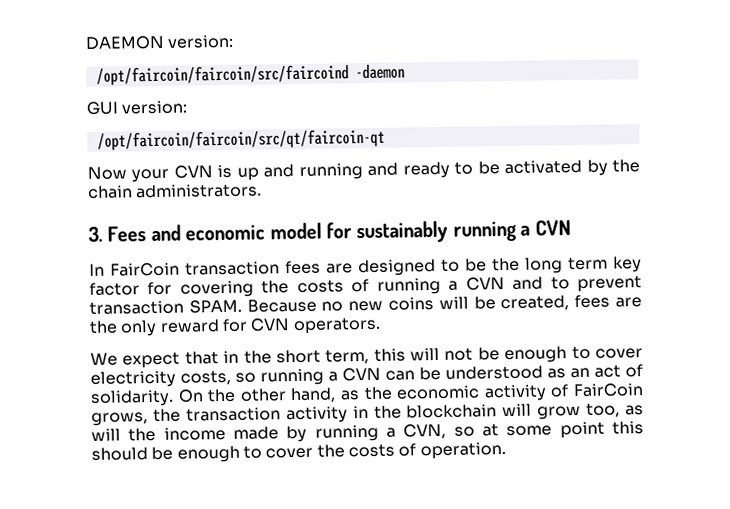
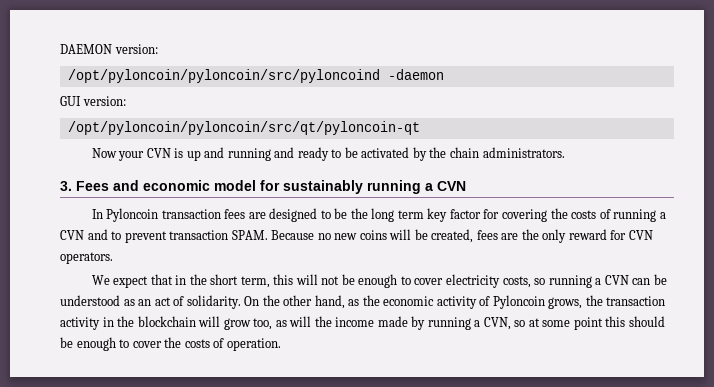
[95,64,349,86] /opt/faircoin/faircoin/src/faircoind -> [67,69,380,83] /opt/pyloncoin/pyloncoin/src/pyloncoind
[96,128,385,151] /opt/faircoin/faircoin/src/qt/faircoin-qt -> [67,121,420,135] /opt/pyloncoin/pyloncoin/src/qt/pyloncoin-qt
[110,262,180,277] FairCoin -> [106,208,159,222] Pyloncoin
[573,383,645,398] FairCoin -> [492,295,545,309] Pyloncoin

